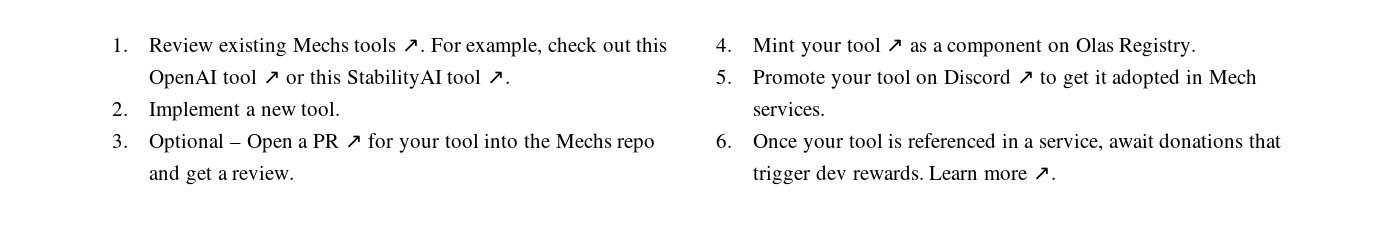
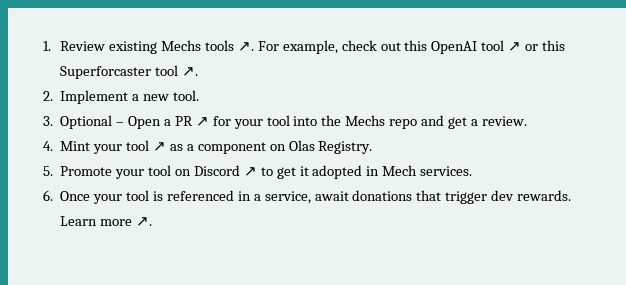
[346,69,442,89] StabilityAI -> [60,66,152,79] Superforcaster

